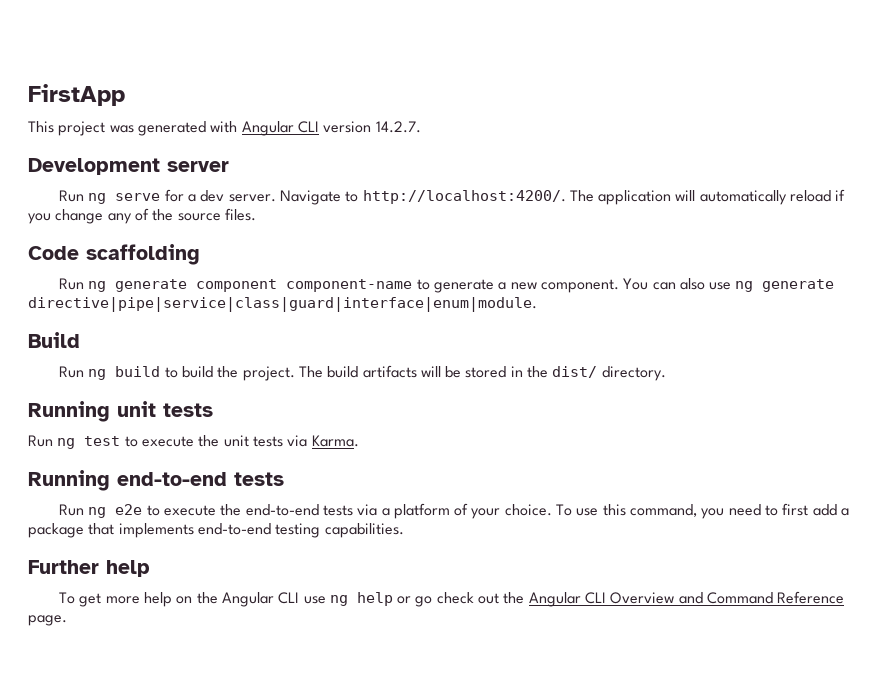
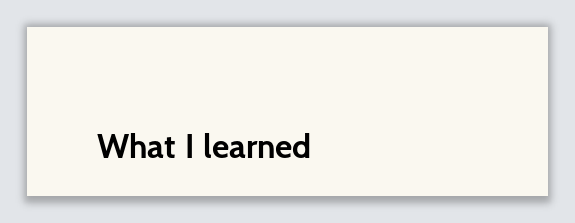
[28,84,125,106] [28,121,421,136] [28,158,229,175] [58,189,846,205] [28,208,256,224] [28,244,200,265] [58,278,835,293] [28,297,537,312] [28,332,80,348] [58,365,666,381] [28,401,213,422] [28,435,359,449] [28,470,284,491] [58,503,849,519] [28,523,404,538] [28,560,150,577] [58,591,845,607] [28,615,67,626] FirstApp // This project was generated with Angular CLI version 14.2.7. // Development server // Run ng serve for a dev server. Navigate to http://localhost:4200/. The application will automatically reload if you change any of the source files. // Code scaffolding // Run ng generate component component-name to generate a new component. You can also use ng generate directive|pipe|service|class|guard|interface|enum|module. // Build // Run ng build to build the project. The build artifacts will be stored in the dist/ directory. // Running unit tests // Run ng test to execute the unit tests via Karma. // Running end-to-end tests // Run ng e2e to execute the end-to-end tests via a platform of your choice. To use this command, you need to first add a package that implements end-to-end testing capabilities. // Further help // To get more help on the Angular CLI use ng help or go check out the Angular CLI Overview and Command Reference page. -> [97,133,312,158] What I learned

